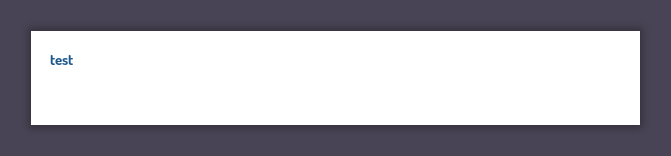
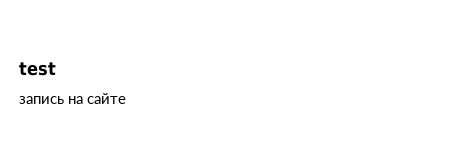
(73, 60) none -> [19,93,126,104] // запись на сайте

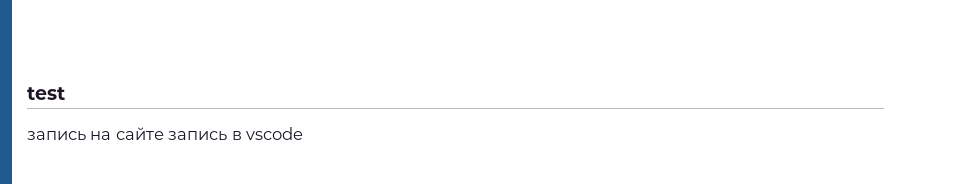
(126, 98) none -> [168,127,304,141] запись в vscode

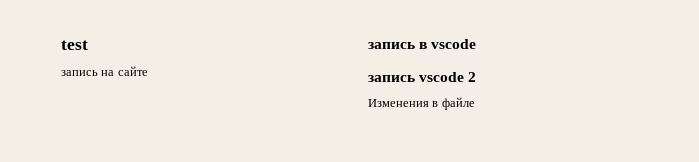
(164, 133) none -> (148, 71) //
(304, 133) none -> [368,72,477,82] [368,97,475,110] // запись vscode 2 // Изменения в файле

